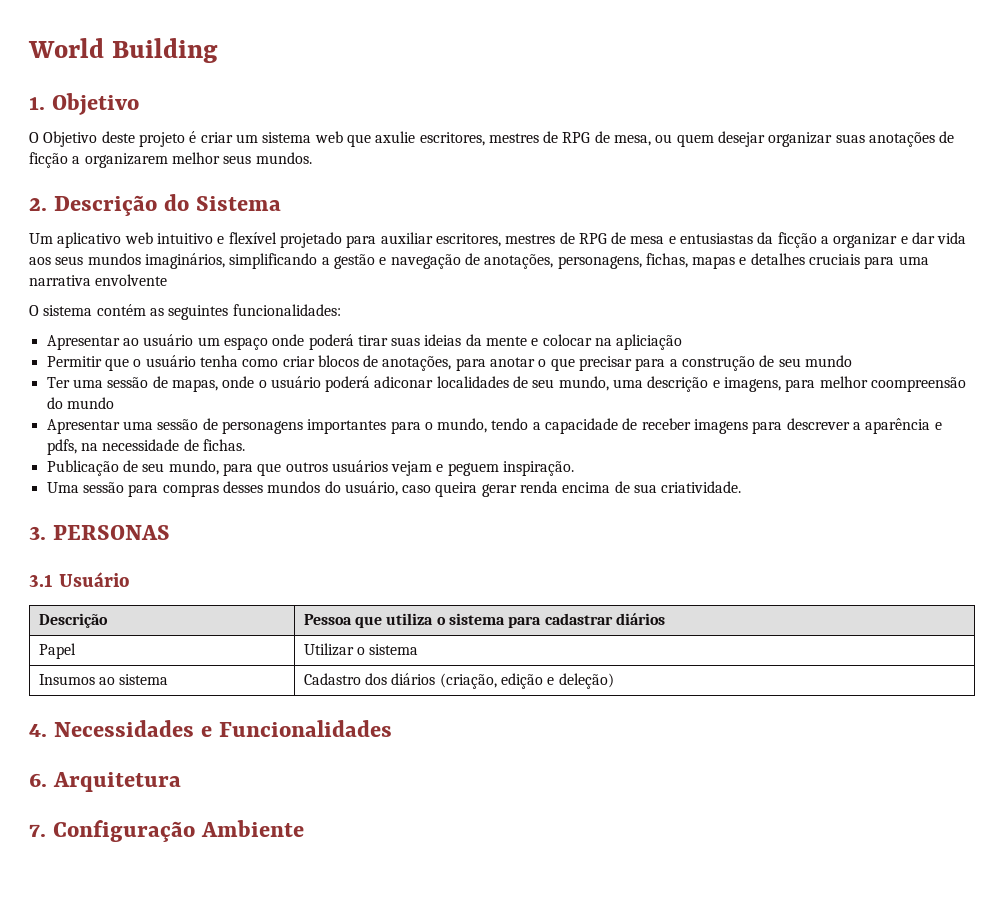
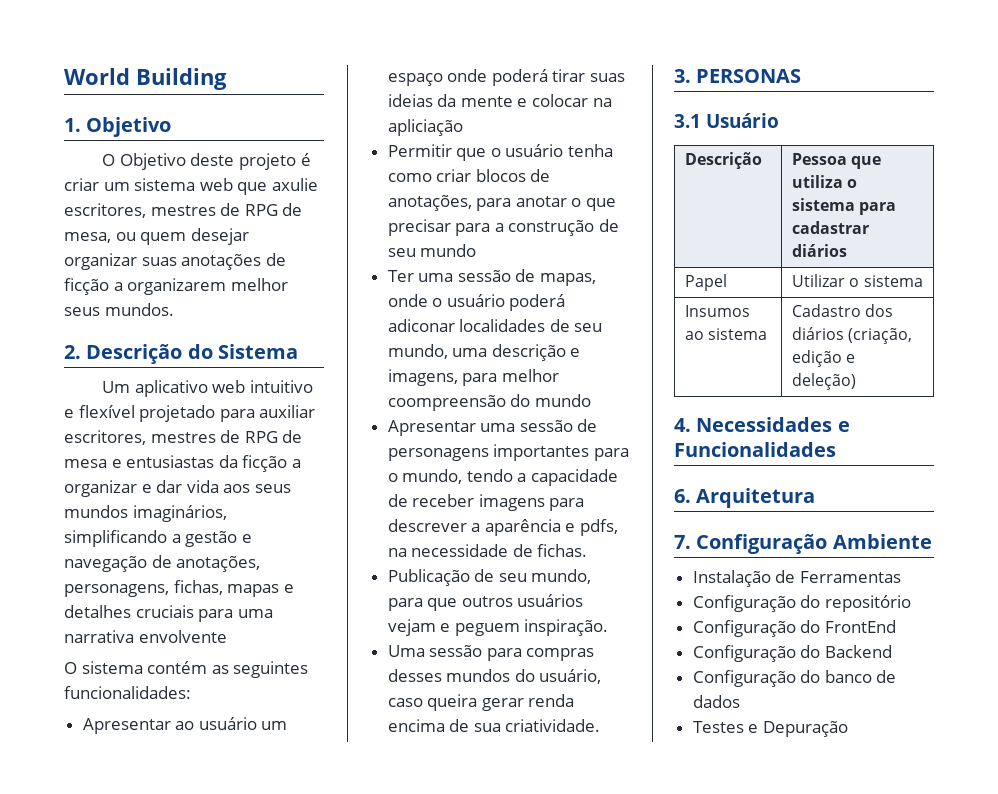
(304, 828) none -> [692,570,901,587] [692,595,911,612] [692,620,896,637] [692,645,892,662] [692,670,897,687] [692,695,740,708] [692,721,848,737] // Instalação de Ferramentas // Configuração do repositório // Configuração do FrontEnd // Configuração do Backend // Configuração do banco de dados // Testes e Depuração

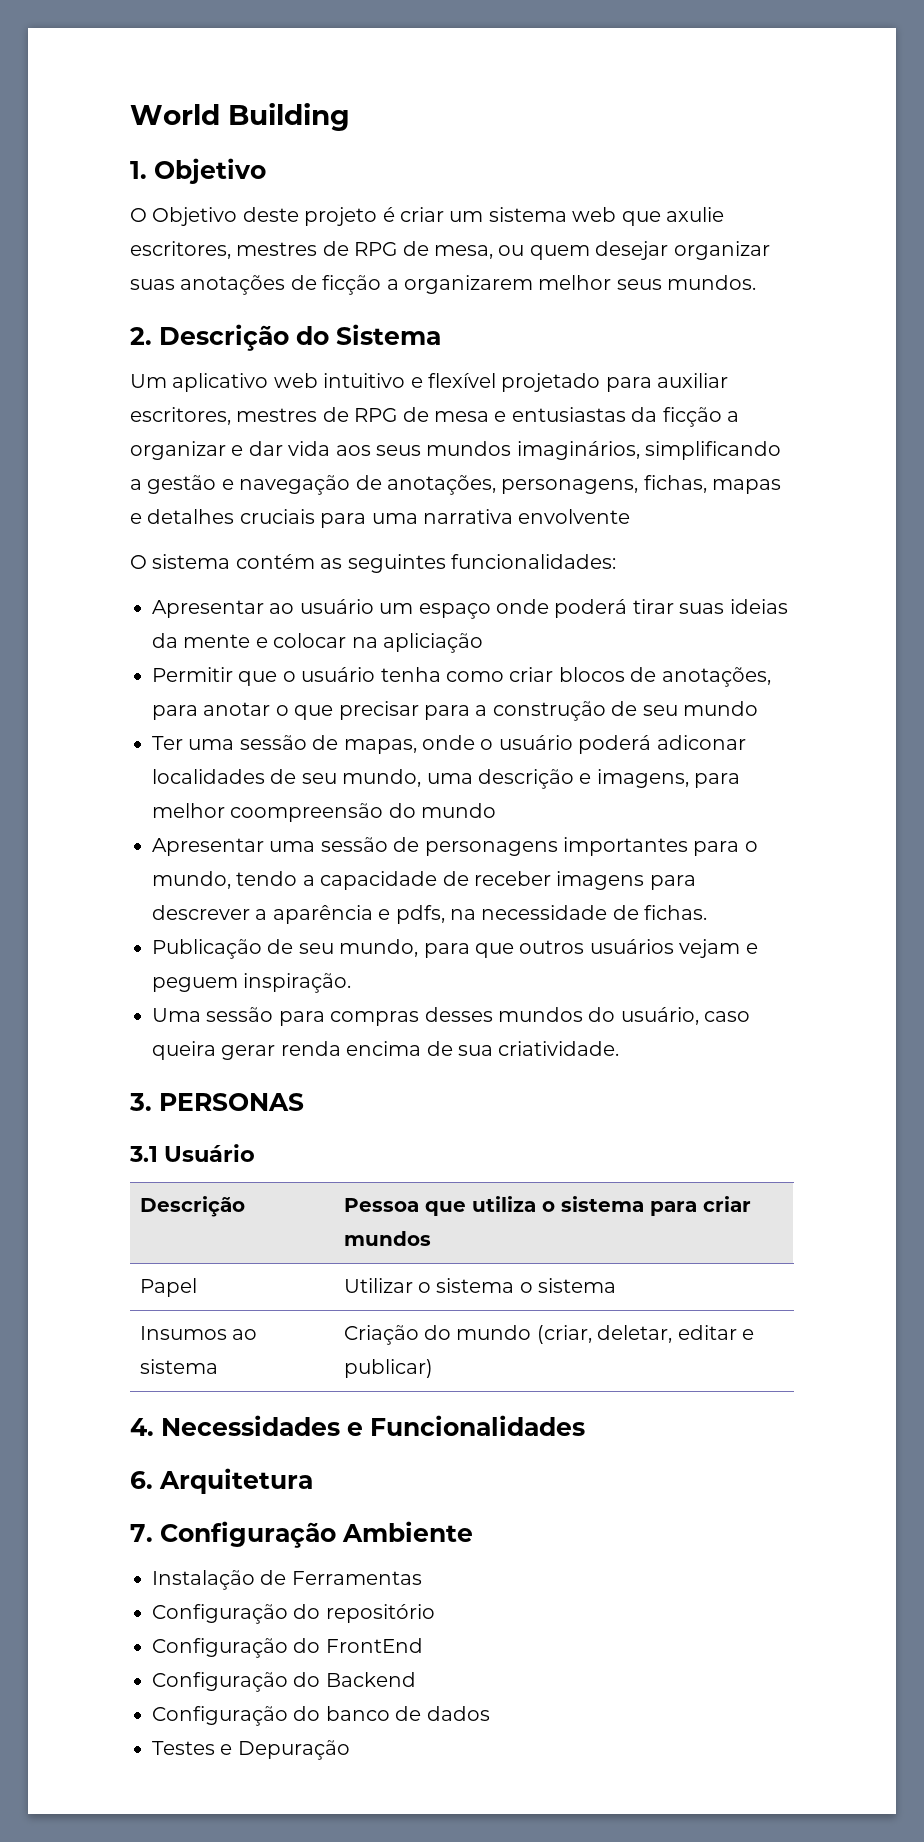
[792,221,870,234] [792,244,848,257] cadastrar diários -> [702,1196,751,1212] [343,1231,431,1246] criar mundos
(923, 281) none -> [519,1278,617,1293] o sistema
[792,304,894,317] [792,327,913,344] [792,350,856,367] [792,373,857,390] Cadastro dos diários (criação, edição e deleção) -> [343,1325,754,1345] [343,1359,433,1378] Criação do mundo (criar, deletar, editar e publicar)

